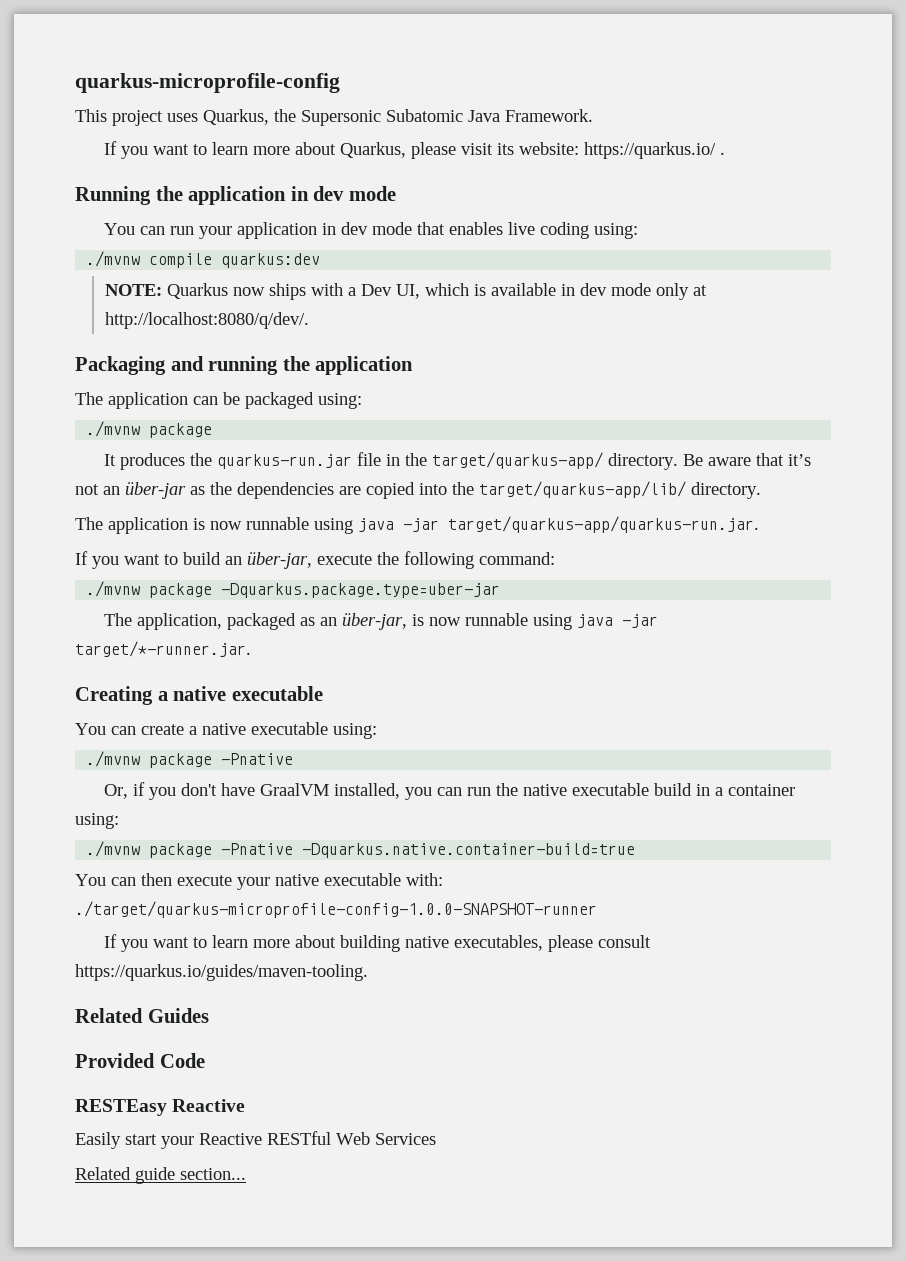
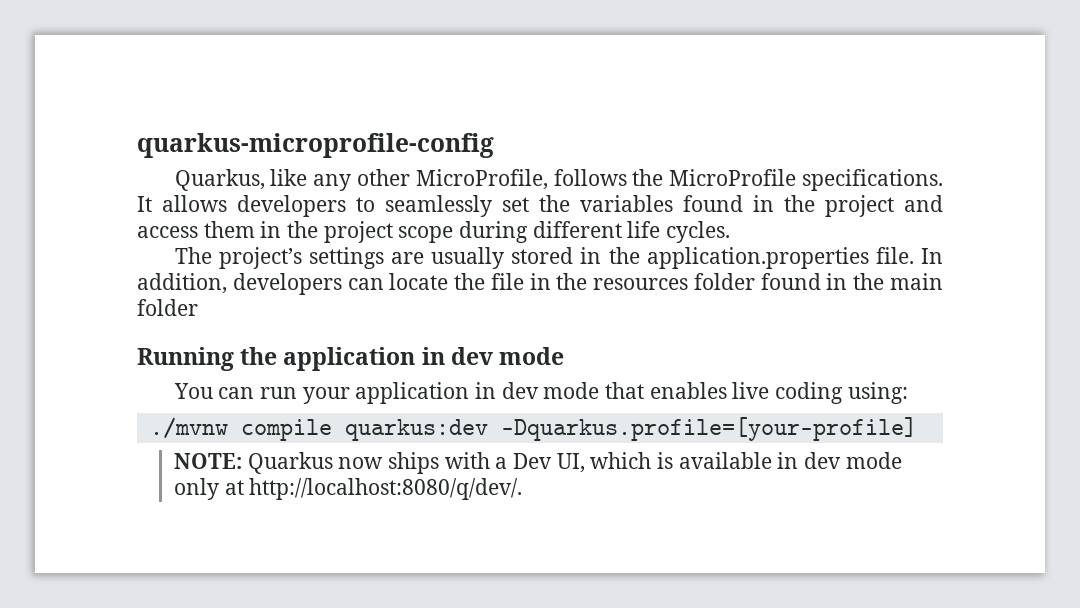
[75,109,593,126] [103,141,725,159] This project uses Quarkus, the Supersonic Subatomic Java Framework. // If you want to learn more about Quarkus, please visit its website: https://quarkus.io/ . -> [174,169,943,191] [137,195,943,217] [137,221,731,243] [174,247,944,269] [137,273,943,295] [137,299,198,316] Quarkus, like any other MicroProfile, follows the MicroProfile specifications. It allows developers to seamlessly set the variables found in the project and access them in the project scope during different life cycles. // The project’s settings are usually stored in the application.properties file. In addition, developers can locate the file in the resources folder found in the main folder
(321, 260) none -> [500,417,917,441] -Dquarkus.profile=[your-profile]
[75,356,414,375] [75,392,362,409] [86,421,213,438] [103,452,811,470] [75,481,761,499] [75,516,759,534] [75,551,555,569] [86,581,501,598] [103,613,658,630] [75,641,251,657] [75,686,323,705] [75,722,377,739] [86,751,294,768] [103,782,795,800] [75,813,119,829] [86,841,636,858] [75,873,443,890] [75,901,597,918] [103,934,651,952] [75,964,368,981] [75,1008,209,1023] [75,1053,205,1068] [75,1099,246,1116] [75,1131,436,1149] [75,1167,246,1184] // Packaging and running the application // The application can be packaged using: // ./mvnw package // It produces the quarkus-run.jar file in the target/quarkus-app/ directory. Be aware that it’s not an über-jar as the dependencies are copied into the target/quarkus-app/lib/ directory. // The application is now runnable using java -jar target/quarkus-app/quarkus-run.jar. // If you want to build an über-jar, execute the following command: // ./mvnw package -Dquarkus.package.type=uber-jar // The application, packaged as an über-jar, is now runnable using java -jar target/*-runner.jar. // Creating a native executable // You can create a native executable using: // ./mvnw package -Pnative // Or, if you don't have GraalVM installed, you can run the native executable build in a container using: // ./mvnw package -Pnative -Dquarkus.native.container-build=true // You can then execute your native executable with: ./target/quarkus-microprofile-config-1.0.0-SNAPSHOT-runner // If you want to learn more about building native executables, please consult https://quarkus.io/guides/maven-tooling. // Related Guides // Provided Code // RESTEasy Reactive // Easily start your Reactive RESTful Web Services // Related guide section... -> (523, 489) none

